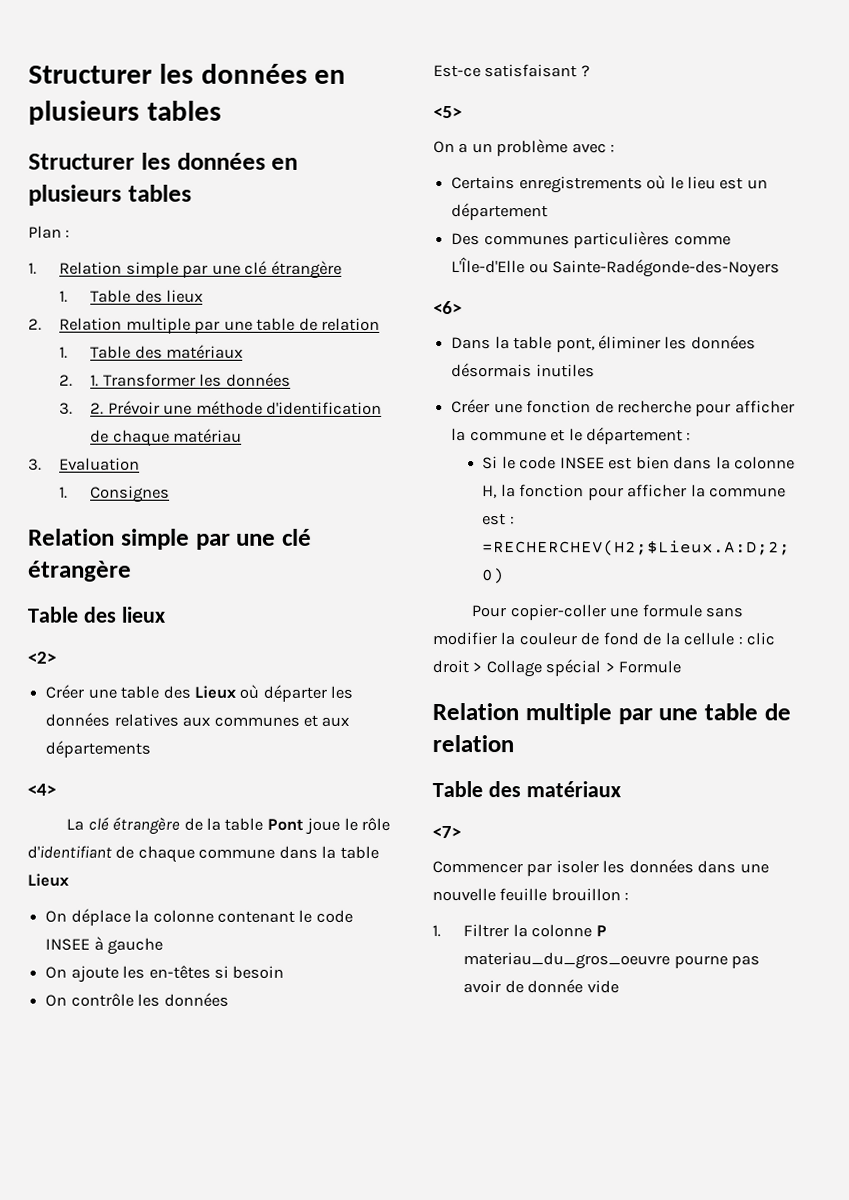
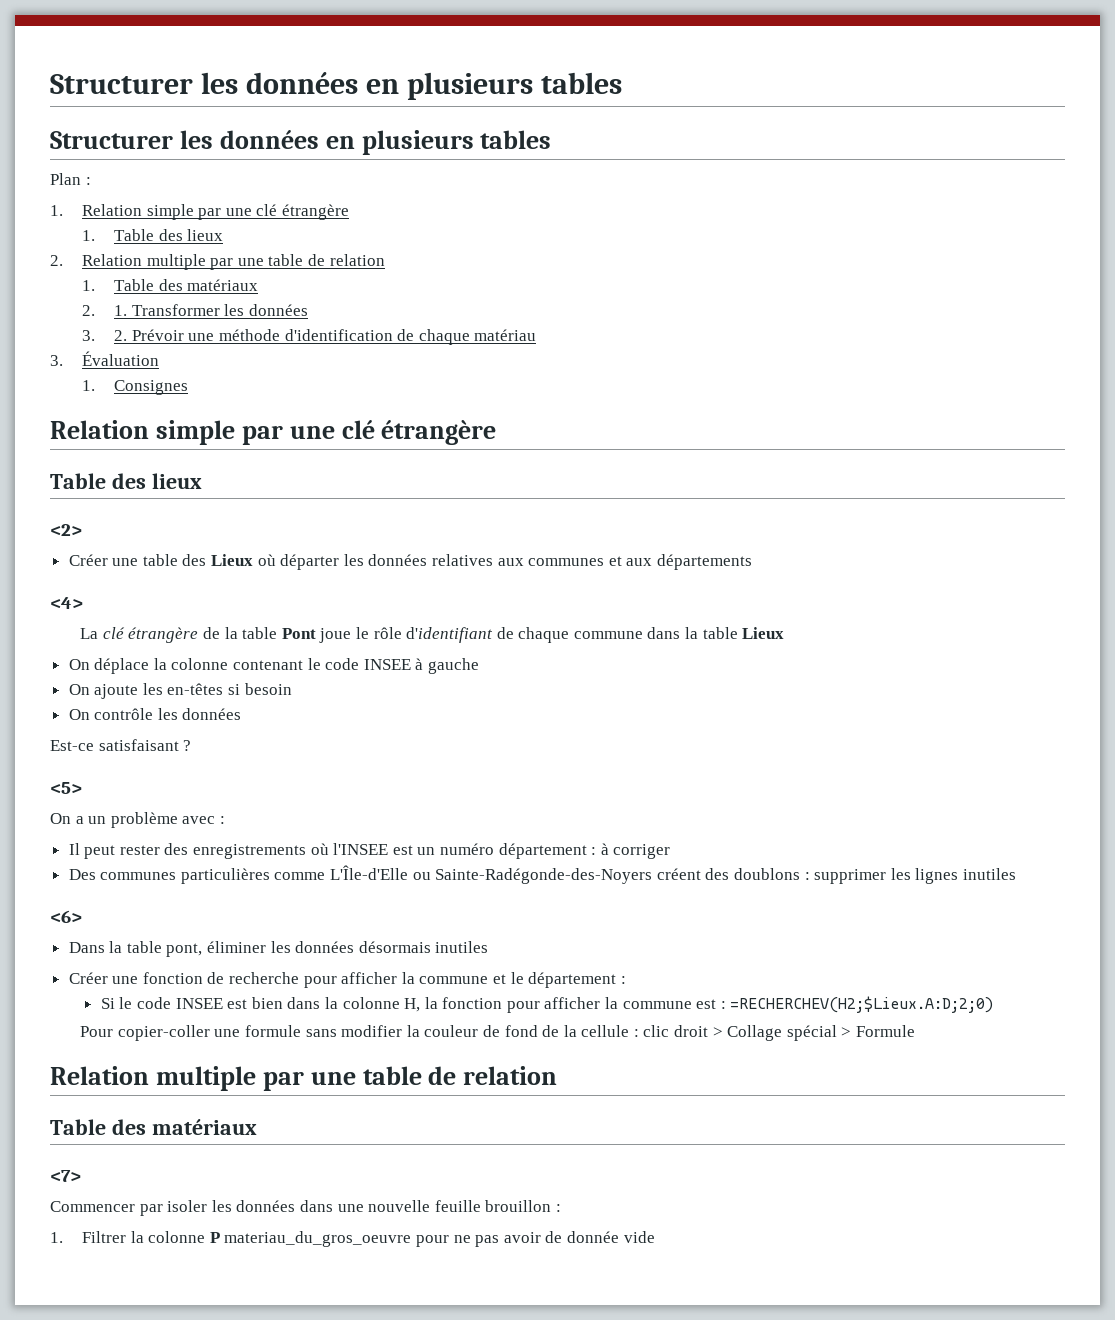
[59,457,141,471] Evaluation -> [82,351,160,366] Évaluation
[451,175,716,194] Certains enregistrements où le lieu -> [68,843,389,859] Il peut rester des enregistrements où l'INSEE
[451,203,549,221] département -> [440,843,671,859] numéro département : à corriger
(781, 268) none -> [656,868,1016,884] créent des doublons : supprimer les lignes inutiles
[673,955,728,969] pourne -> [416,1235,471,1247] pour ne

